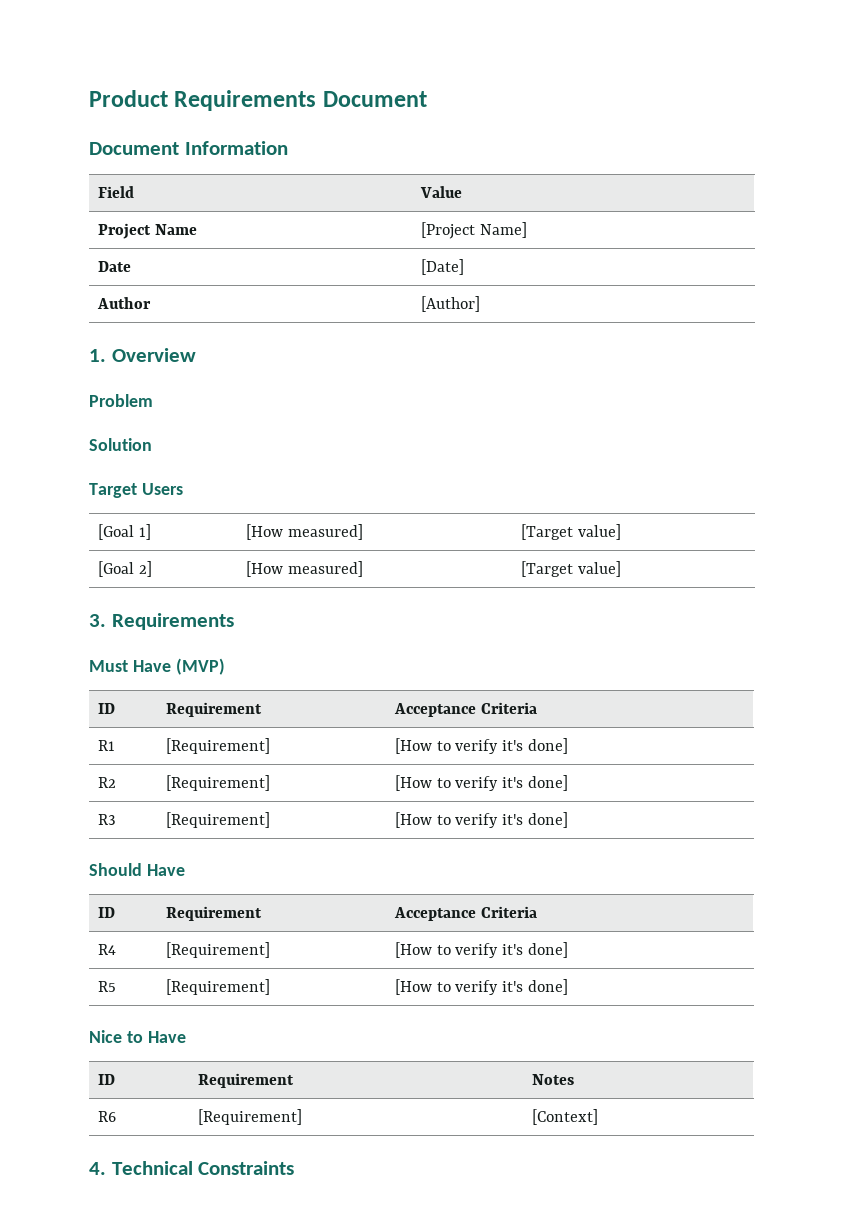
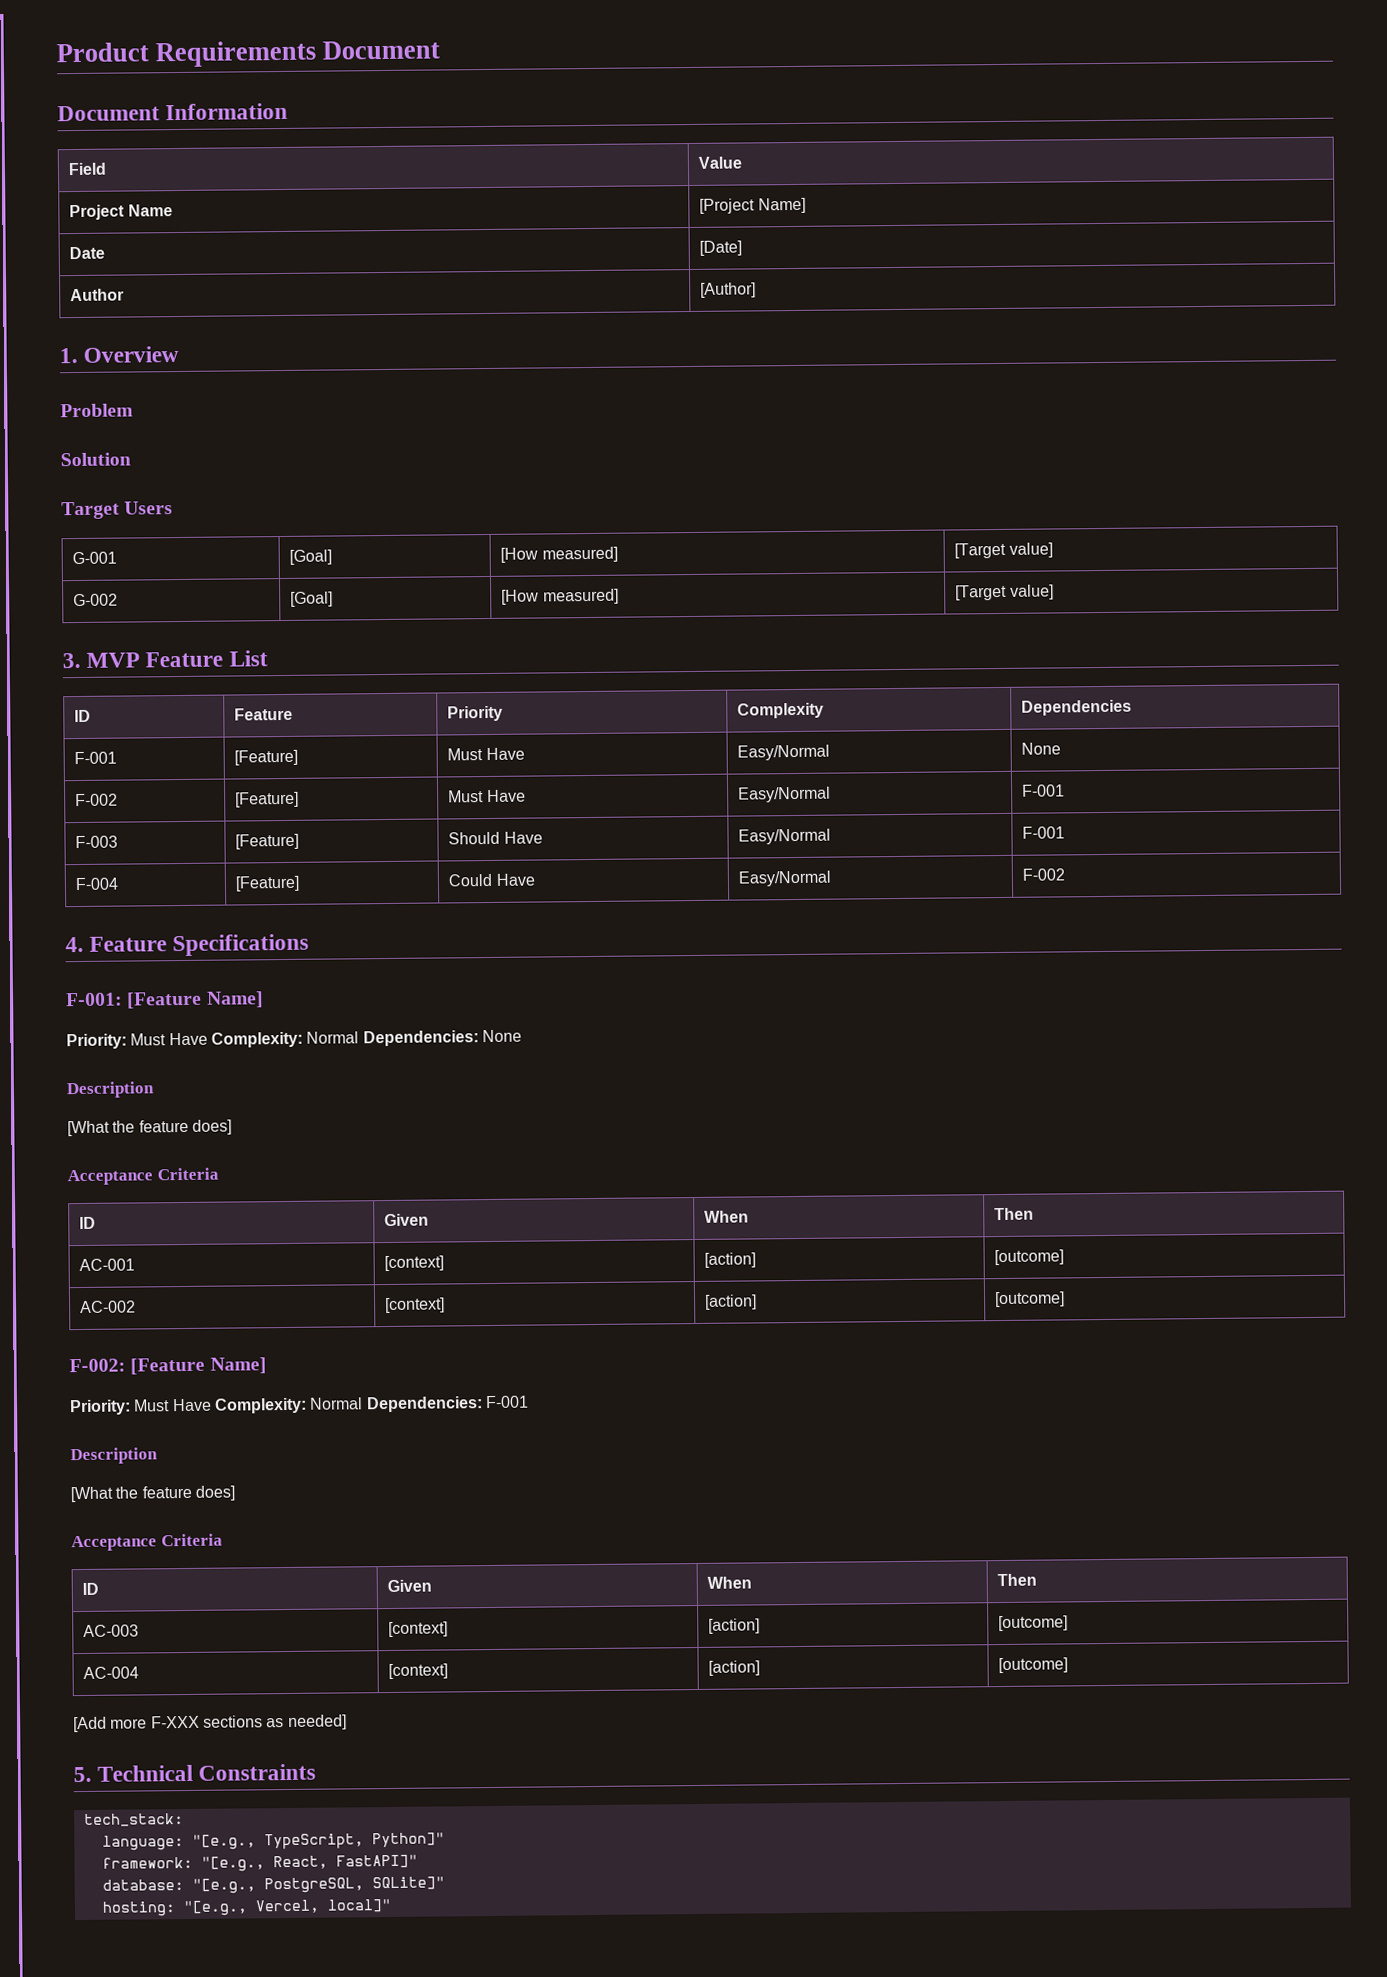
[97,524,151,540] [245,524,363,540] [520,524,621,540] [97,561,152,577] [Goal 1] | [How measured] | [Target value] // [Goal 2] -> [72,551,118,565] [289,549,333,565] [500,546,618,563] [954,542,1053,559] [73,593,119,607] [290,591,334,607] G-001 | [Goal] | [How measured] | [Target value] // G-002 | [Goal]
[111,613,234,630] [89,658,225,675] [97,703,115,714] [165,702,262,717] [393,702,537,717] [97,740,115,751] [165,738,270,754] [394,738,568,754] [97,777,116,788] [165,775,270,791] [394,775,568,791] [97,814,116,825] [165,812,270,828] [394,812,568,828] [89,863,185,876] [97,907,115,918] [165,906,262,921] [393,906,537,921] [97,944,116,955] [165,942,270,958] [394,942,568,958] [97,981,116,992] [165,979,270,995] [394,979,568,995] [89,1030,186,1043] [97,1074,115,1085] [197,1073,294,1088] [531,1074,574,1085] [97,1111,116,1122] [197,1109,302,1125] [531,1109,598,1125] [89,1161,295,1175] Requirements // Must Have (MVP) // ID | Requirement | Acceptance Criteria // R1 | [Requirement] | [How to verify it's done] // R2 | [Requirement] | [How to verify it's done] // R3 | [Requirement] | [How to verify it's done] // Should Have // ID | Requirement | Acceptance Criteria // R4 | [Requirement] | [How to verify it's done] // R5 | [Requirement] | [How to verify it's done] // Nice to Have // ID | Requirement | Notes // R6 | [Requirement] | [Context] // 4. Technical Constraints -> [86,650,268,668] [74,709,92,723] [234,707,294,721] [447,705,504,722] [737,702,825,719] [1021,699,1133,716] [74,751,118,765] [234,749,299,766] [447,747,525,761] [737,744,831,761] [1021,742,1062,755] [75,793,119,807] [235,791,300,808] [448,789,526,803] [738,786,832,803] [1022,784,1066,797] [75,835,119,849] [235,833,300,850] [448,831,543,845] [738,828,832,845] [1022,826,1066,839] [75,877,120,891] [235,875,301,892] [448,873,535,887] [738,870,833,887] [1022,868,1066,881] [65,933,310,957] [66,991,264,1009] [66,1029,522,1050] [66,1081,155,1099] [67,1119,232,1137] [67,1167,219,1186] [79,1216,97,1230] [384,1213,430,1227] [704,1210,750,1223] [994,1207,1035,1221] [79,1258,136,1272] [384,1255,445,1272] [704,1252,757,1268] [994,1249,1065,1266] [80,1300,137,1314] [385,1297,446,1314] [704,1294,758,1310] [994,1291,1066,1308] [69,1357,267,1375] [69,1395,529,1416] [70,1447,158,1465] [70,1485,235,1503] [71,1533,223,1552] [82,1582,100,1595] [387,1579,433,1593] [707,1576,753,1589] [997,1573,1038,1587] [83,1624,140,1637] [388,1621,449,1638] [708,1618,761,1634] [998,1615,1069,1632] [83,1666,140,1679] [388,1663,449,1680] [708,1660,761,1676] [998,1657,1069,1674] [73,1714,347,1733] [73,1763,317,1783] [83,1813,184,1828] [101,1832,445,1851] [101,1854,418,1872] [101,1876,445,1894] [101,1899,392,1917] MVP Feature List // ID | Feature | Priority | Complexity | Dependencies // F-001 | [Feature] | Must Have | Easy/Normal | None // F-002 | [Feature] | Must Have | Easy/Normal | F-001 // F-003 | [Feature] | Should Have | Easy/Normal | F-001 // F-004 | [Feature] | Could Have | Easy/Normal | F-002 // 4. Feature Specifications // F-001: [Feature Name] // Priority: Must Have Complexity: Normal Dependencies: None // Description // [What the feature does] // Acceptance Criteria // ID | Given | When | Then // AC-001 | [context] | [action] | [outcome] // AC-002 | [context] | [action] | [outcome] // F-002: [Feature Name] // Priority: Must Have Complexity: Normal Dependencies: F-001 // Description // [What the feature does] // Acceptance Criteria // ID | Given | When | Then // AC-003 | [context] | [action] | [outcome] // AC-004 | [context] | [action] | [outcome] // [Add more F-XXX sections as needed] // 5. Technical Constraints // tech_stack: // language: "[e.g., TypeScript, Python]" // framework: "[e.g., React, FastAPI]" // database: "[e.g., PostgreSQL, SQLite]" // hosting: "[e.g., Vercel, local]"

